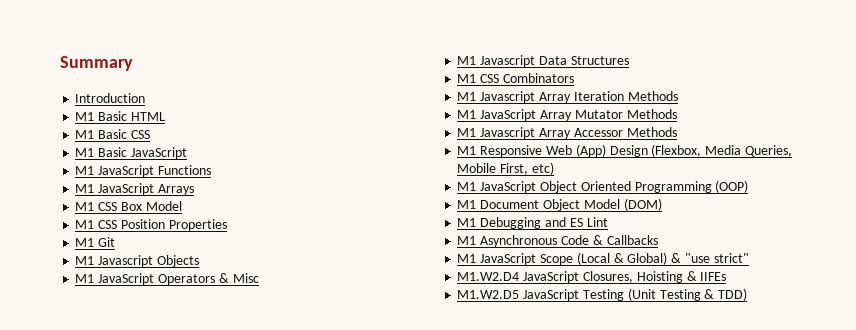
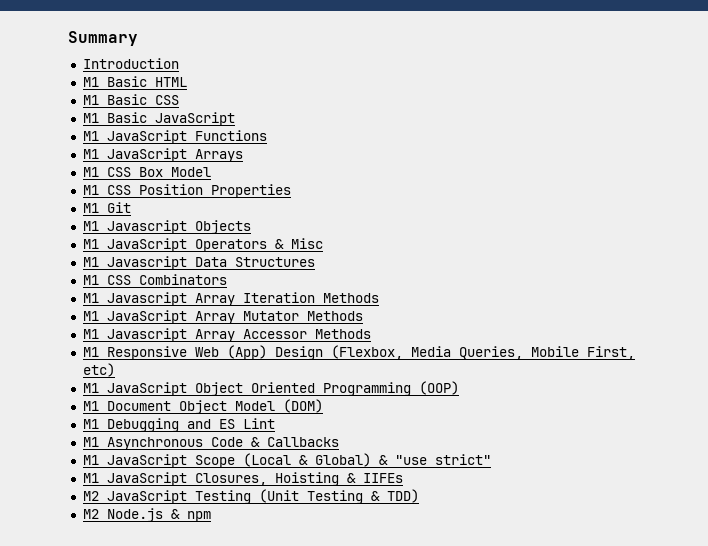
[457,272,520,281] M1.W2.D4 -> [82,473,99,483] M1
[457,290,520,299] M1.W2.D5 -> [82,491,99,501] M2
(748, 294) none -> [82,508,211,522] // M2 Node.js & npm

